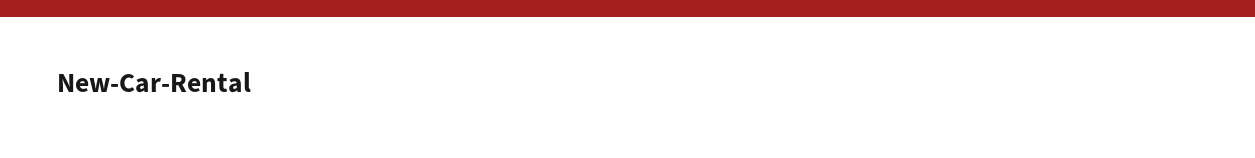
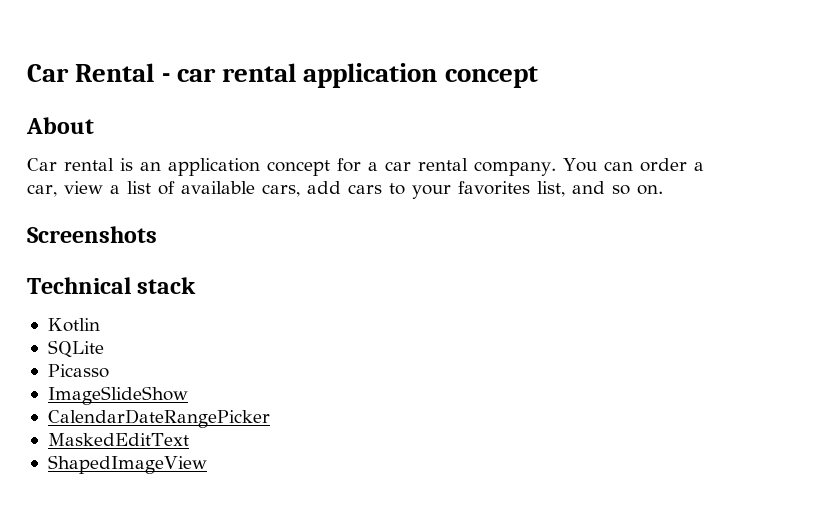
[57,72,251,93] New-Car-Rental -> [27,63,538,88] [26,117,94,134] [27,158,704,176] [27,181,663,199] [27,226,157,243] [27,277,197,294] [47,318,100,332] [47,340,104,358] [47,364,109,378] [47,386,188,405] [47,409,270,428] [47,433,189,446] [47,455,207,474] Car Rental - car rental application concept // About // Car rental is an application concept for a car rental company. You can order a car, view a list of available cars, add cars to your favorites list, and so on. // Screenshots // Technical stack // Kotlin // SQLite // Picasso // ImageSlideShow // CalendarDateRangePicker // MaskedEditText // ShapedImageView

